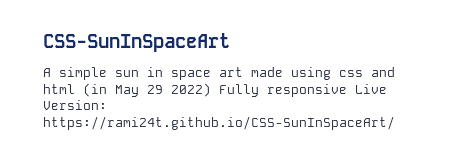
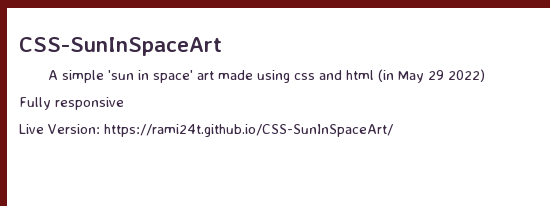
[115,67,211,80] sun in space -> [108,70,194,83] 'sun in space'
(211, 90) none -> (486, 75) //
(347, 90) none -> (124, 103) //

